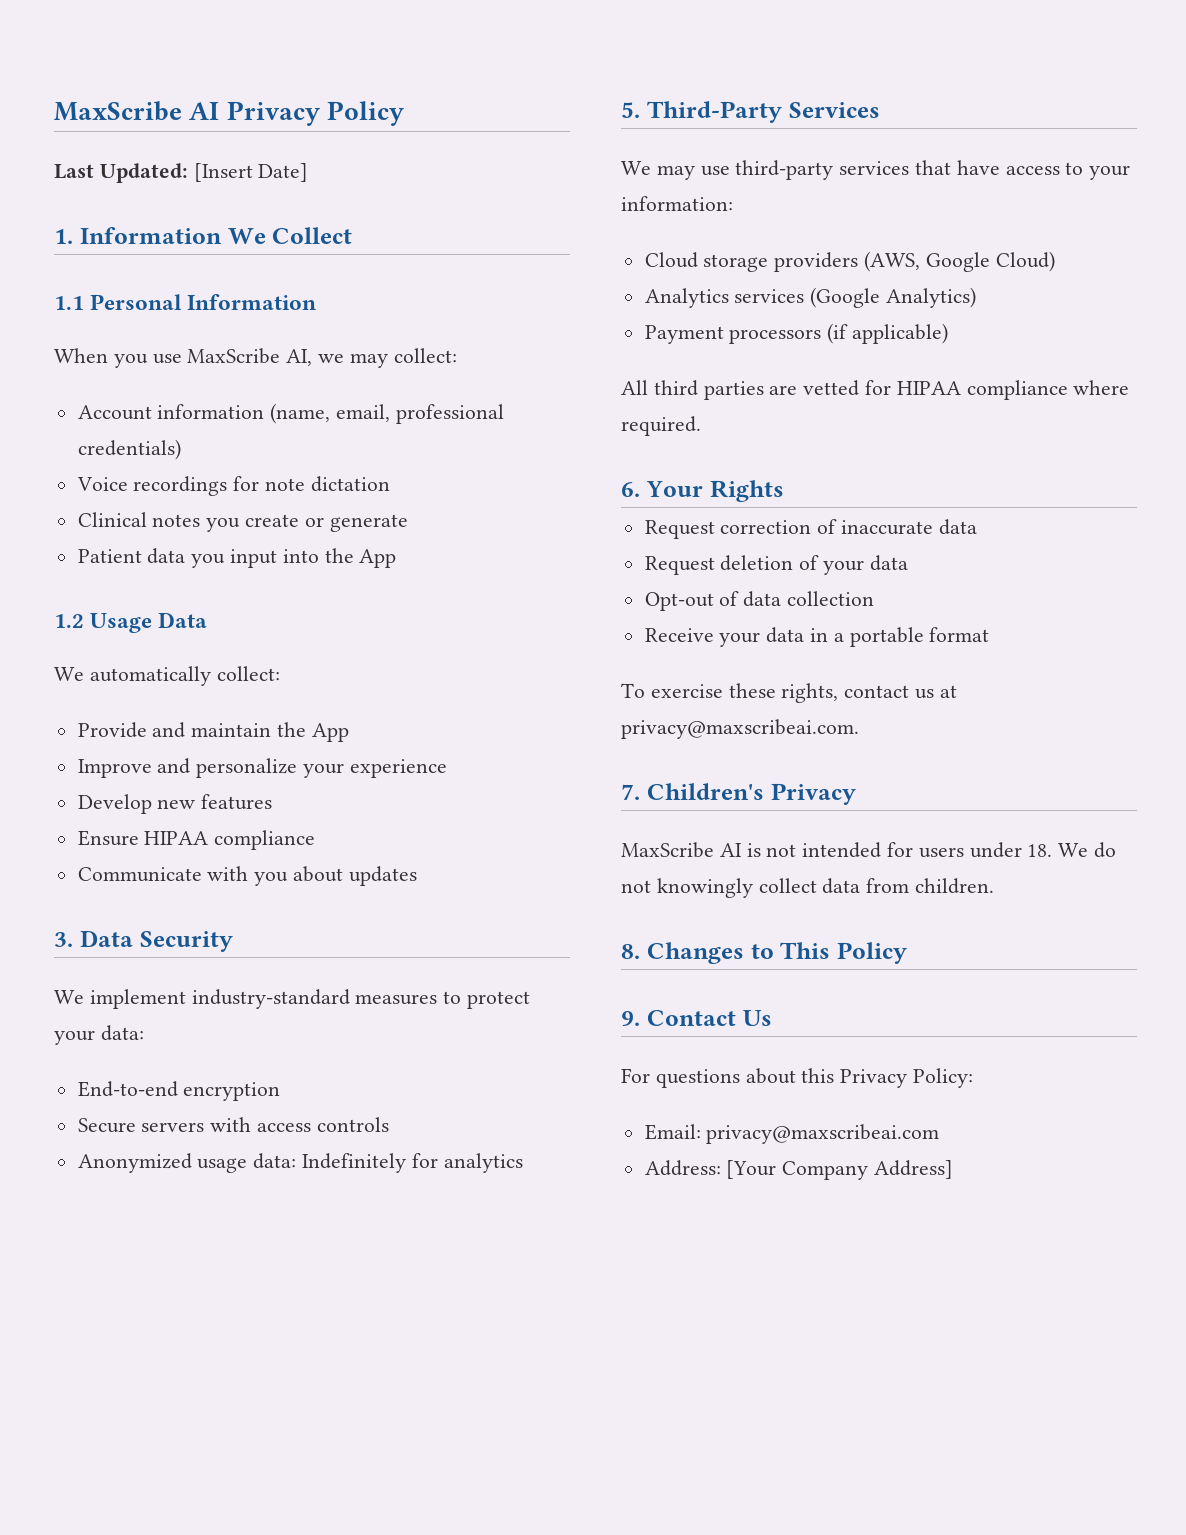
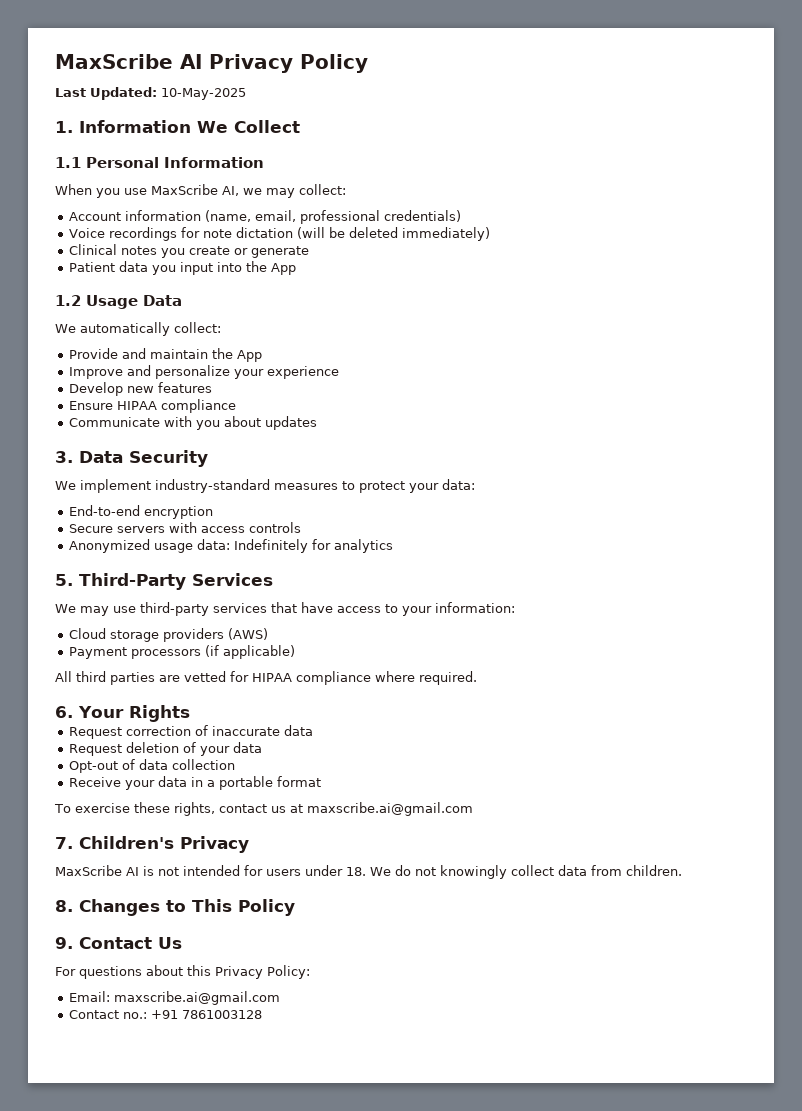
[193,163,309,182] [Insert Date] -> [161,88,246,100] 10-May-2025
(390, 484) none -> [296,227,490,241] (will be deleted immediately)
[864,251,1055,272] [644,287,977,308] (AWS, Google Cloud) // Analytics services (Google Analytics) -> [227,628,268,640] (AWS)
[621,719,859,739] privacy@maxscribeai.com. -> [306,802,473,816] maxscribe.ai@gmail.com
[706,1124,940,1144] [644,1160,954,1180] privacy@maxscribeai.com // Address: [Your Company Address] -> [113,991,280,1005] [68,1010,262,1019] maxscribe.ai@gmail.com // Contact no.: +91 7861003128

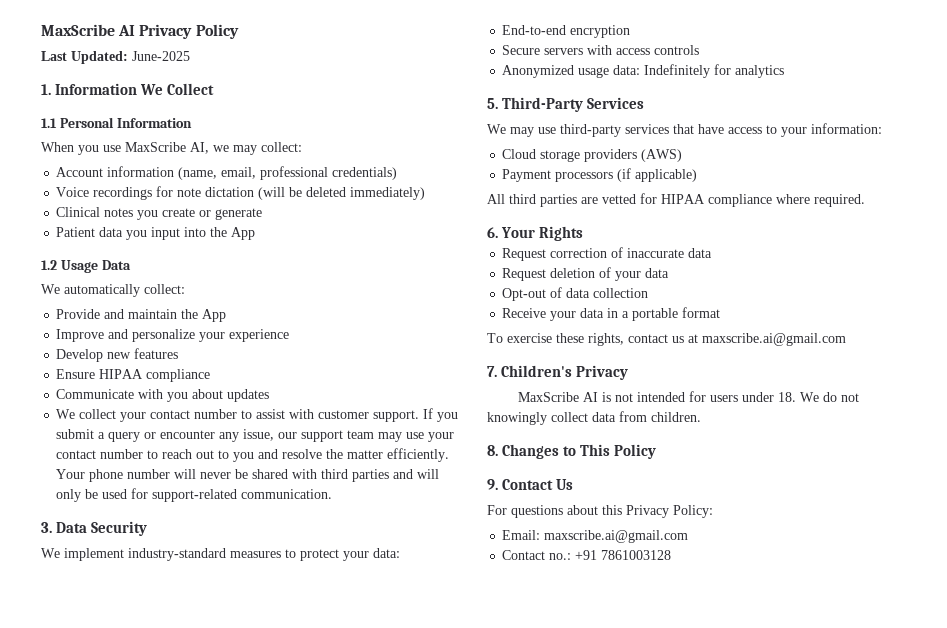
[161,88,246,100] 10-May-2025 -> [132,51,190,61] June-2025
(317, 423) none -> [56,408,459,422] [56,429,455,442] [56,448,450,462] [56,469,440,482] [56,488,333,502] // We collect your contact number to assist with customer support. If you submit a query or encounter any issue, our support team may use your contact number to reach out to you and resolve the matter efficiently. Your phone number will never be shared with third parties and will only be used for support-related communication.

